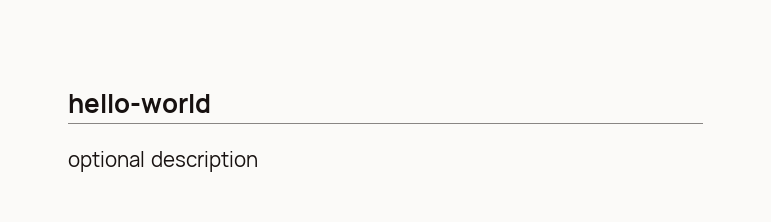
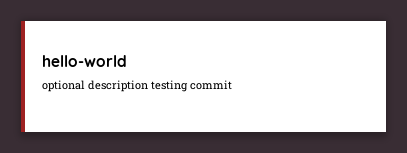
(258, 161) none -> [151,80,232,92] testing commit

